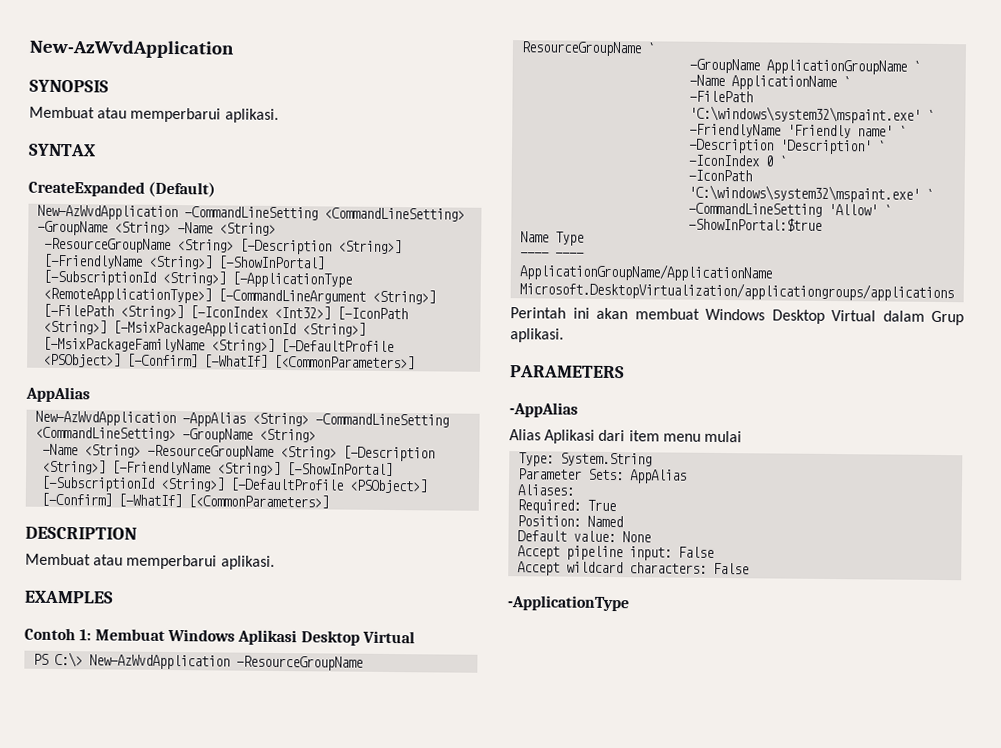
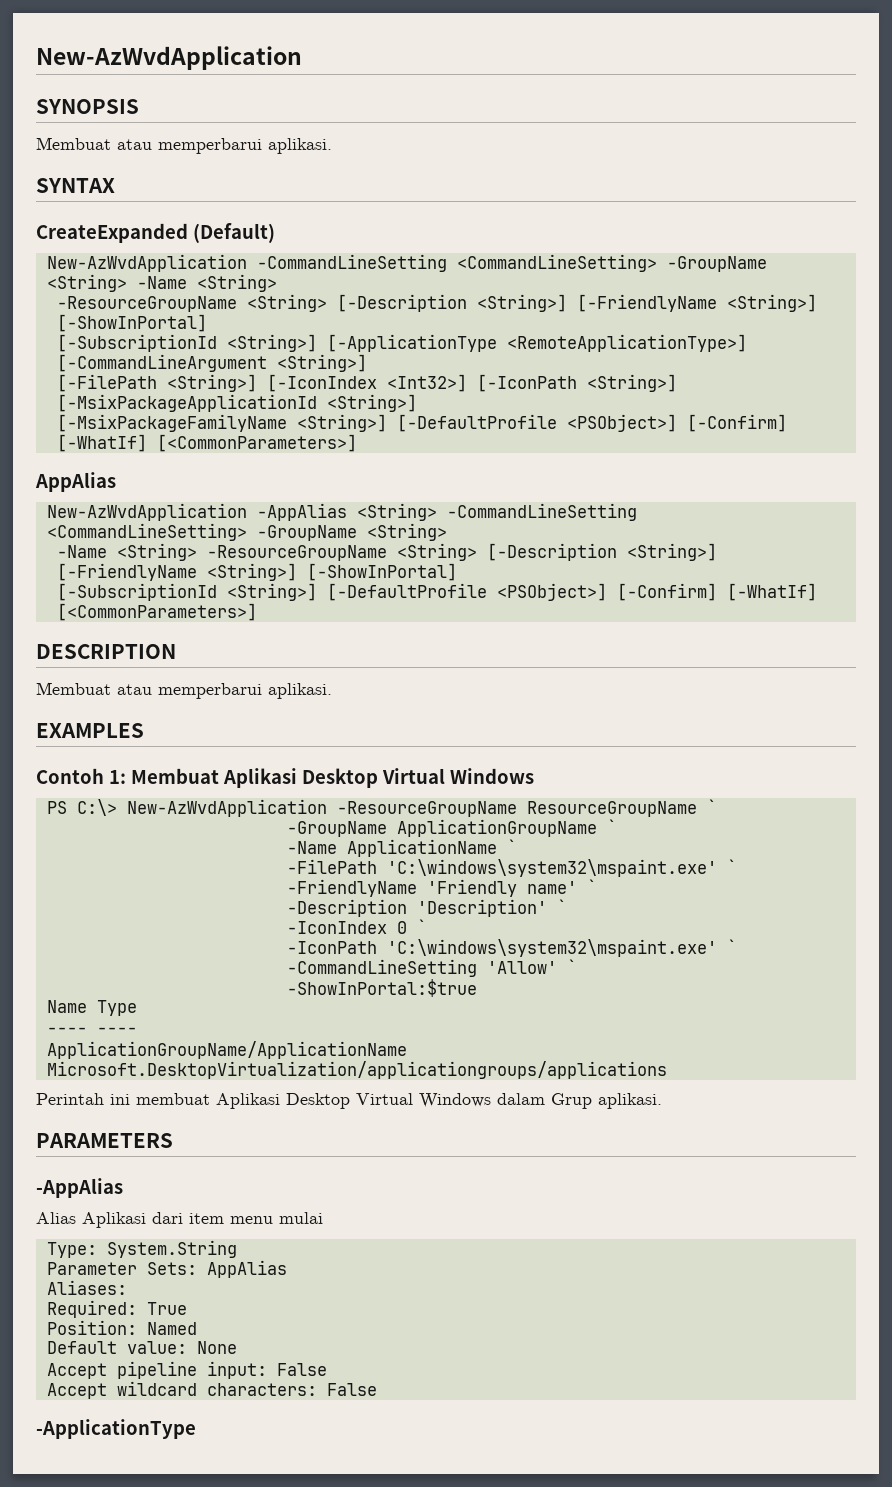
[166,628,415,646] Windows Aplikasi Desktop Virtual -> [222,768,534,788] Aplikasi Desktop Virtual Windows
[596,307,876,324] akan membuat Windows Desktop Virtual -> [136,1093,491,1109] membuat Aplikasi Desktop Virtual Windows

